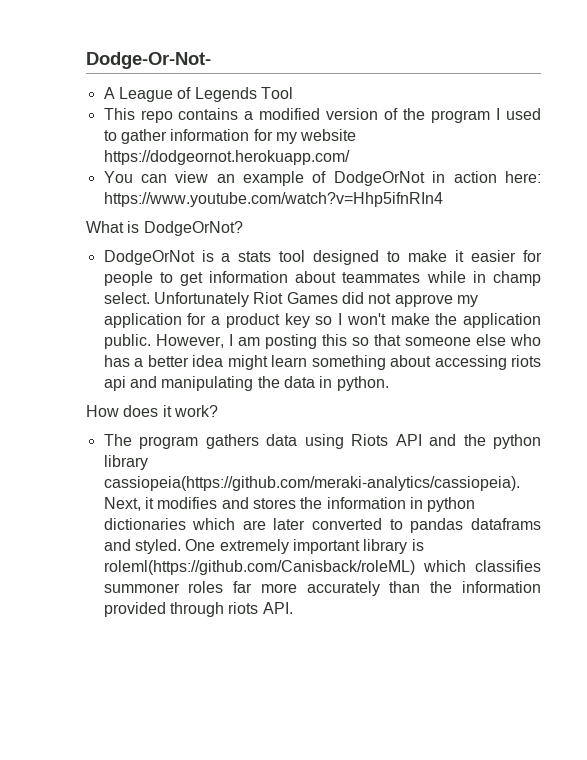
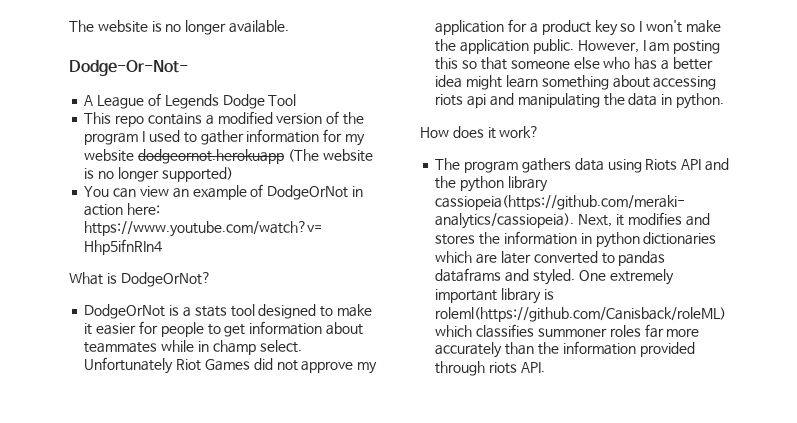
(86, 60) none -> [69,20,289,35] The website is no longer available. //
(257, 94) none -> [222,94,265,109] Dodge
[103,150,350,165] https://dodgeornot.herokuapp.com/ -> [138,149,373,164] [84,167,233,182] dodgeornot.herokuapp (The website is no longer supported)

